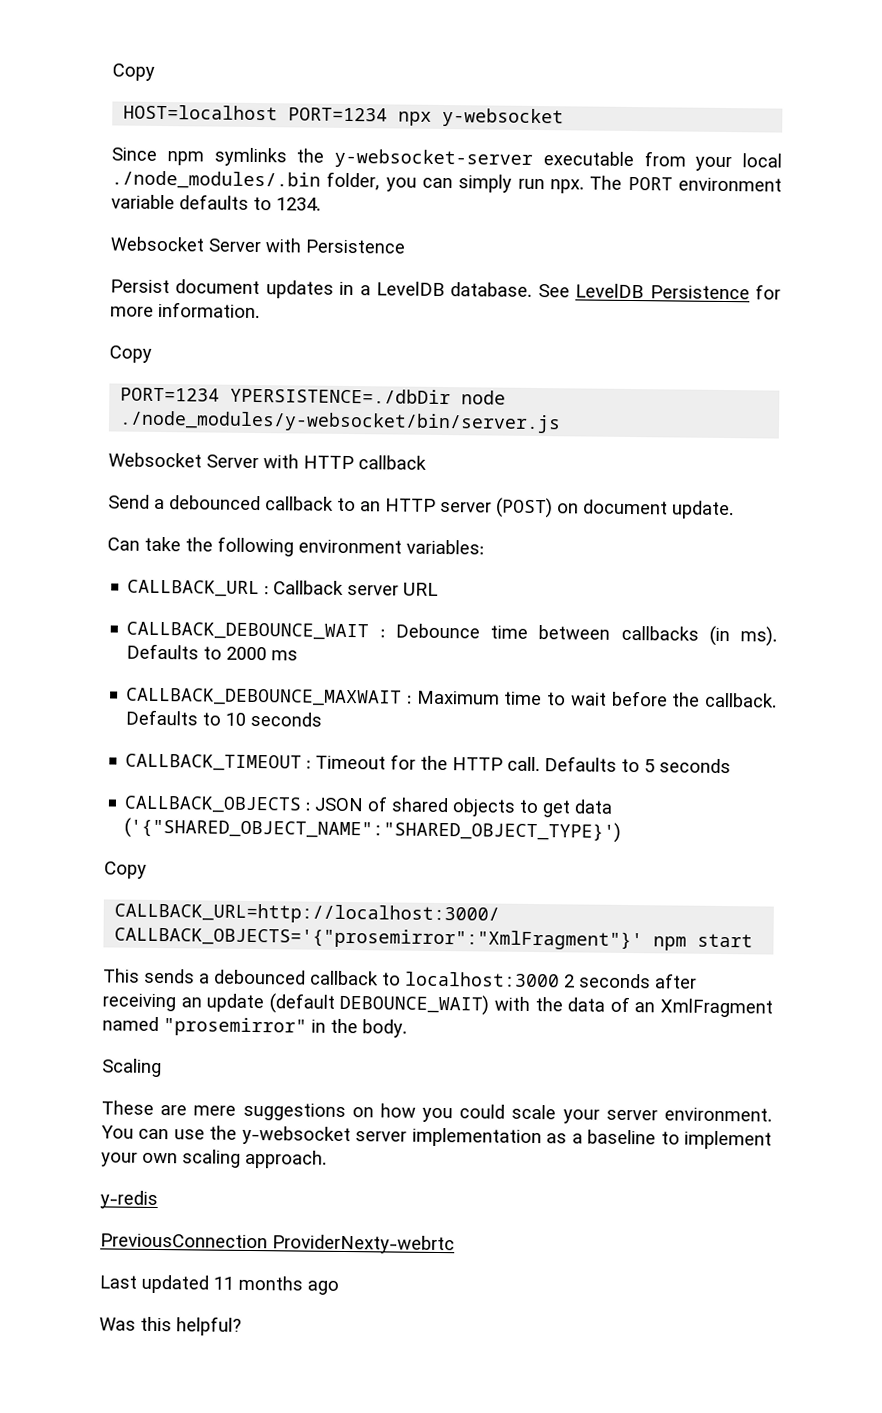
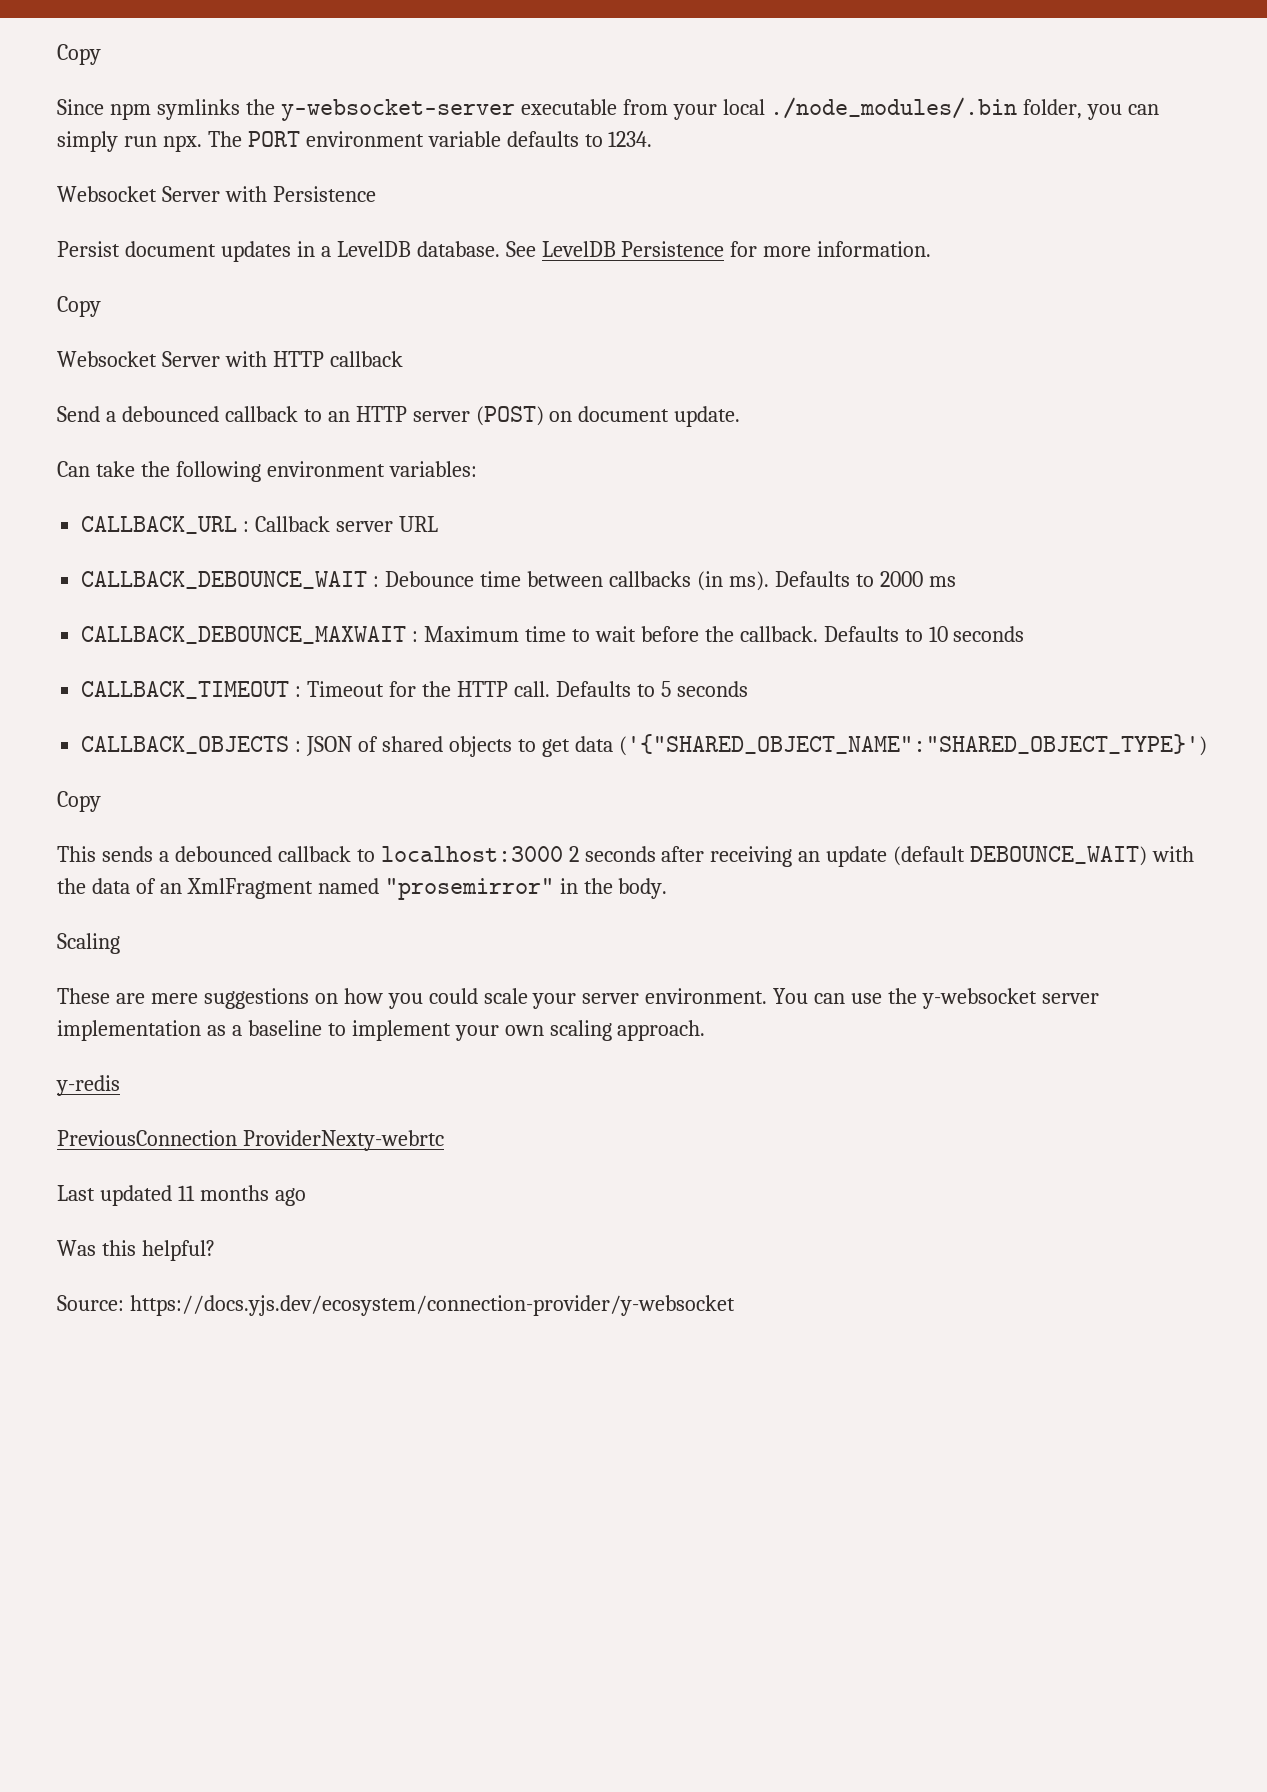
[112,63,155,81] [123,104,565,128] Copy // HOST=localhost PORT=1234 npx y-websocket -> [57,44,101,65] Copy
[120,387,507,405] [119,410,562,434] // PORT=1234 YPERSISTENCE=./dbDir node ./node_modules/y-websocket/bin/server.js -> (101, 306) none
[114,902,501,925] [114,926,754,951] // CALLBACK_URL=http://localhost:3000/ CALLBACK_OBJECTS='{"prosemirror":"XmlFragment"}' npm start -> (101, 801) none
(242, 1326) none -> [57,1295,735,1316] // Source: https://docs.yjs.dev/ecosystem/connection-provider/y-websocket

